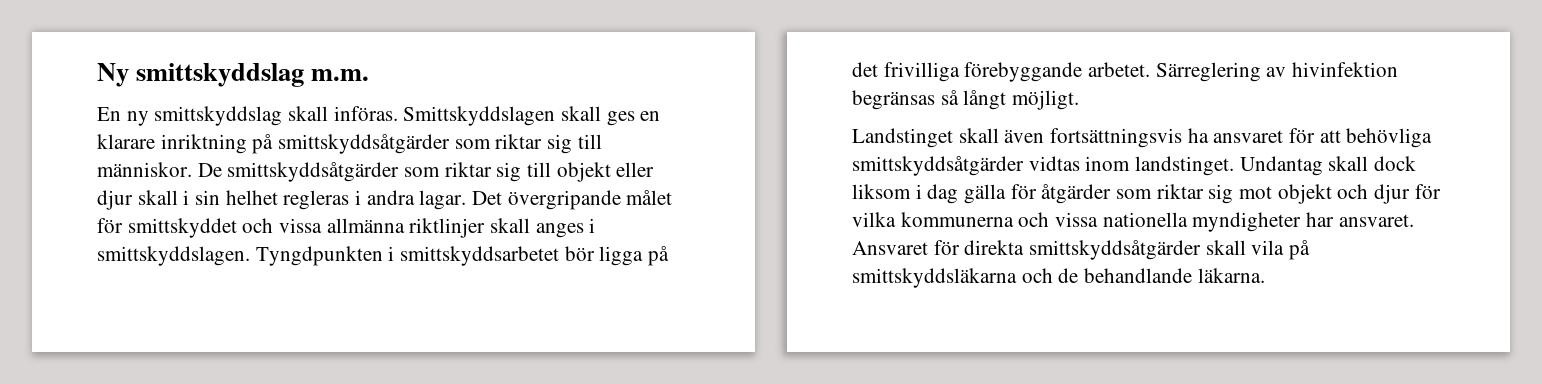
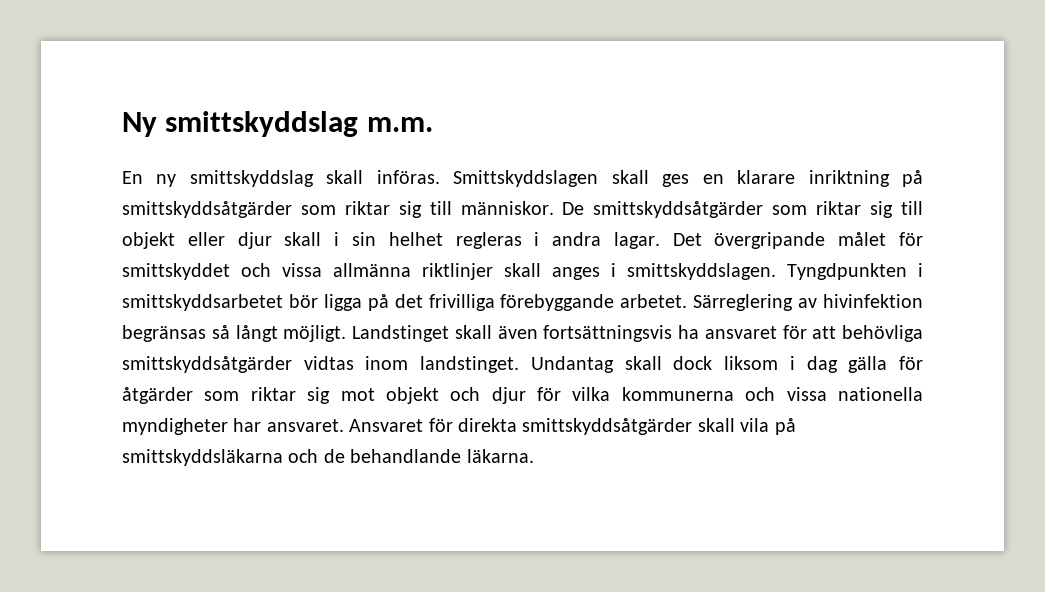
(1080, 100) // -> (347, 333) none

